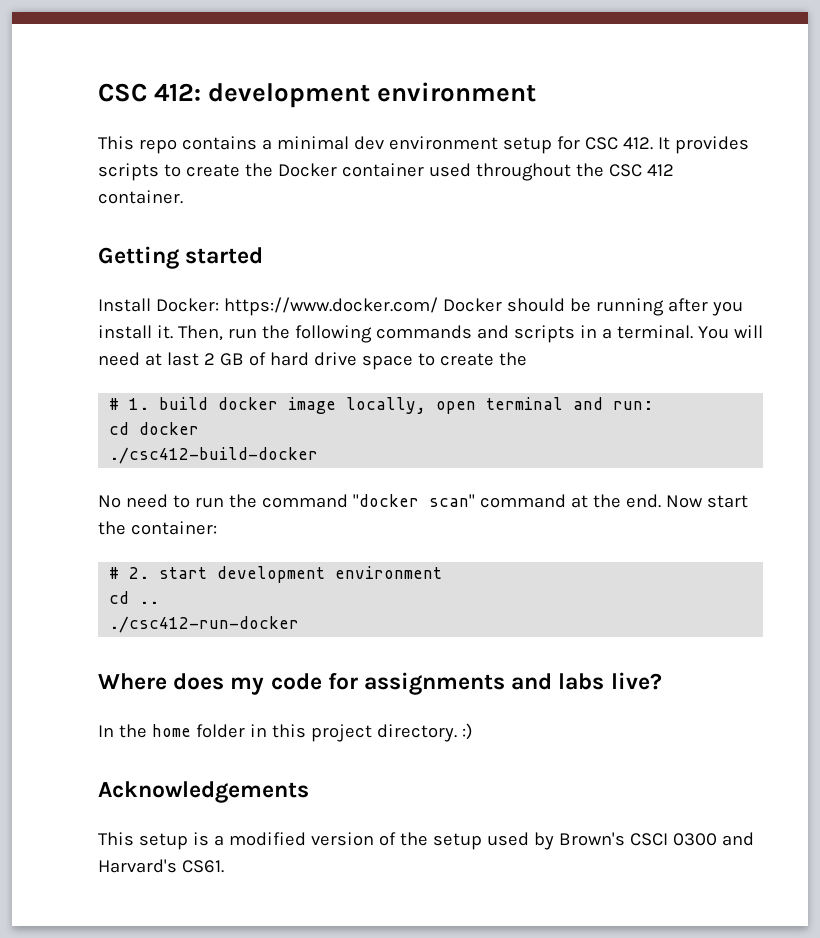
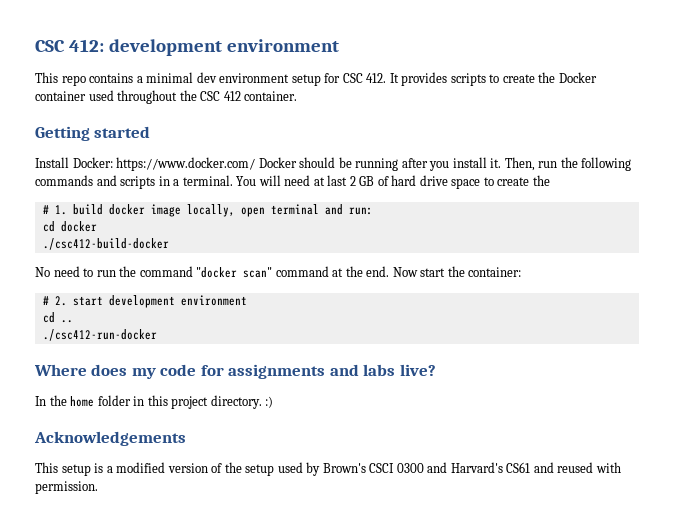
[181,860,224,873] CS61. -> [506,462,621,473] [35,481,98,494] CS61 and reused with permission.

